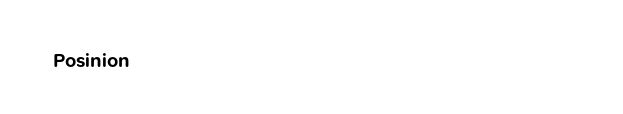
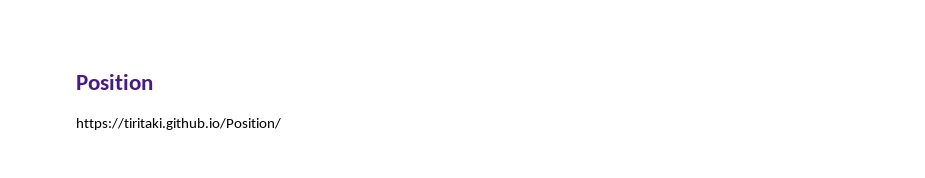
[53,53,130,68] Posinion -> [76,74,153,90] [76,118,281,130] Position // https://tiritaki.github.io/Position/

